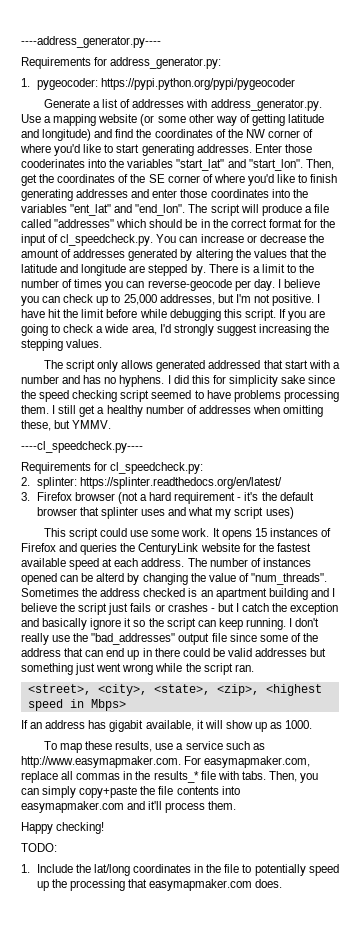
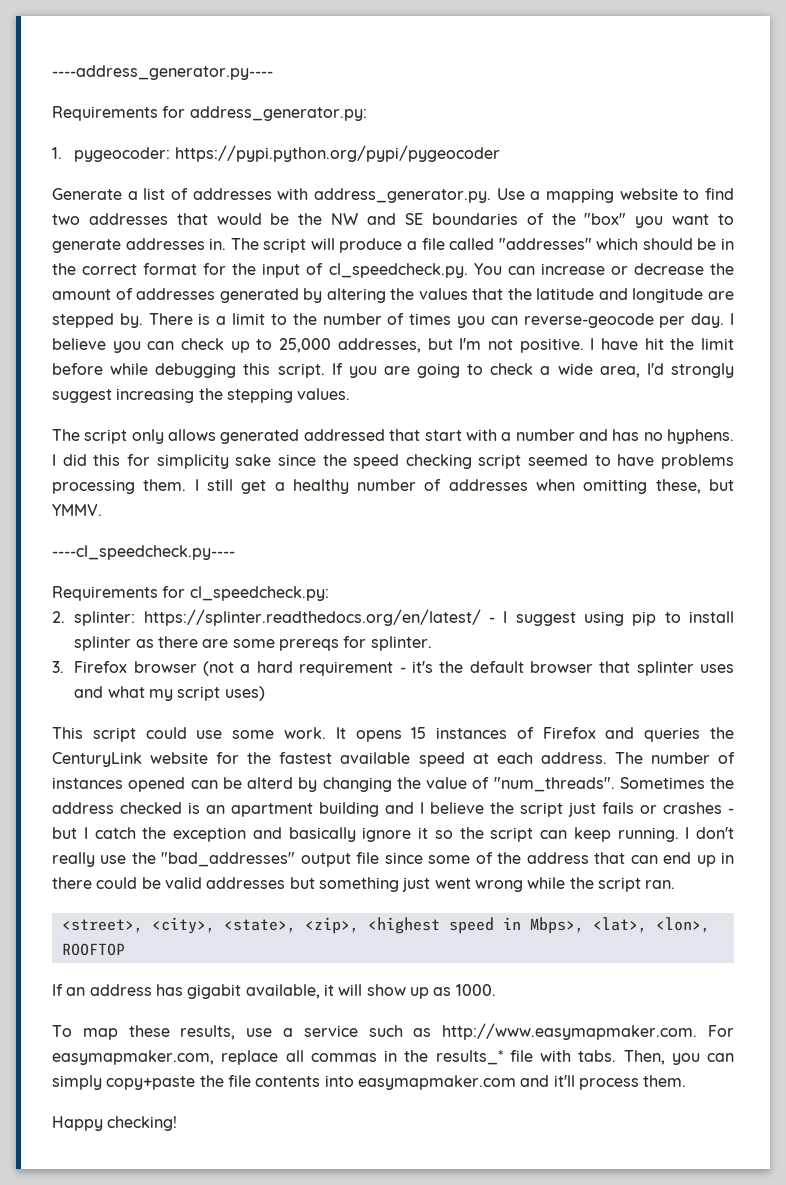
[140,114,325,126] [21,129,314,141] [20,144,312,156] [21,159,334,171] [21,174,338,186] [21,189,308,201] [21,204,186,216] (or some other way of getting latitude and longitude) and find the coordinates of the NW corner of where you'd like to start generating addresses. Enter those cooderinates into the variables "start_lat" and "start_lon". Then, get the coordinates of the SE corner of where you'd like to finish generating addresses and enter those coordinates into the variables "ent_lat" and "end_lon". -> [683,188,734,200] [52,213,735,228] [52,238,227,253] to find two addresses that would be the NW and SE boundaries of the "box" you want to generate addresses in.
(282, 483) none -> [489,611,735,626] [74,636,432,651] - I suggest using pip to install splinter as there are some prereqs for splinter.
[90,699,126,711] Mbps> -> [529,917,710,934] [61,943,125,956] Mbps>, <lat>, <lon>, ROOFTOP
[21,843,57,852] [21,864,339,876] [36,879,283,891] // TODO: // 1. Include the lat/long coordinates in the file to potentially speed up the processing that easymapmaker.com does. -> (178, 1123) none

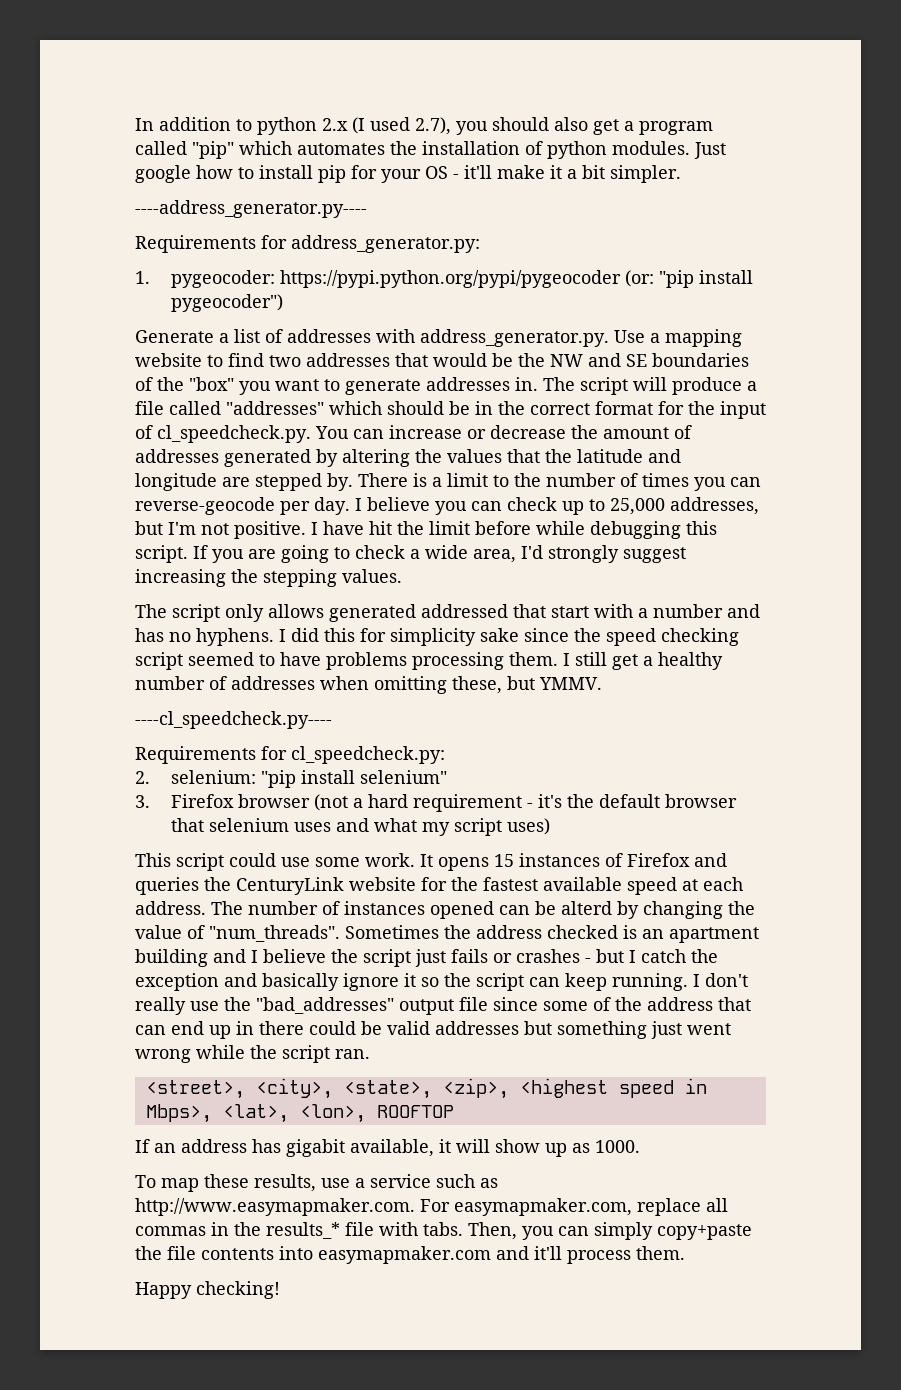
(52, 72) none -> [135,117,713,135] [135,141,726,159] [135,165,681,183] In addition to python 2.x (I used 2.7), you should also get a program called "pip" which automates the installation of python modules. Just google how to install pip for your OS - it'll make it a bit simpler. //
(500, 153) none -> [624,270,753,288] [170,294,283,312] (or: "pip install pygeocoder")
[74,609,735,626] [74,636,432,651] splinter: https://splinter.readthedocs.org/en/latest/ - I suggest using pip to install splinter as there are some prereqs for splinter. -> [170,770,447,788] selenium: "pip install selenium"
[636,661,694,676] splinter -> [208,818,289,832] selenium

